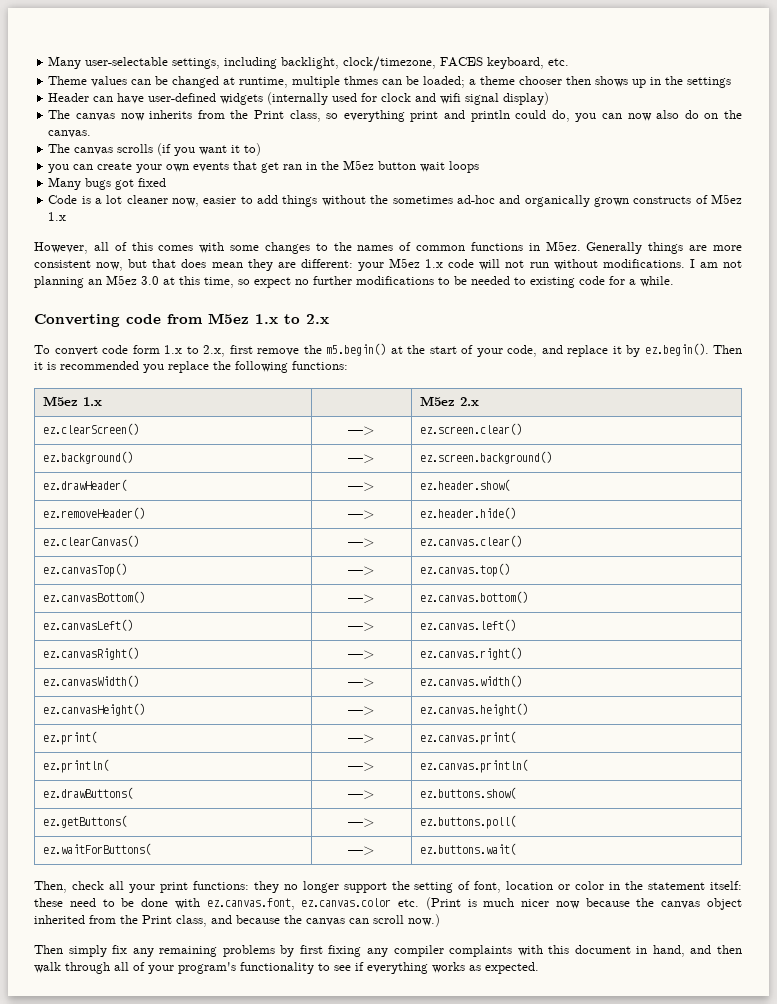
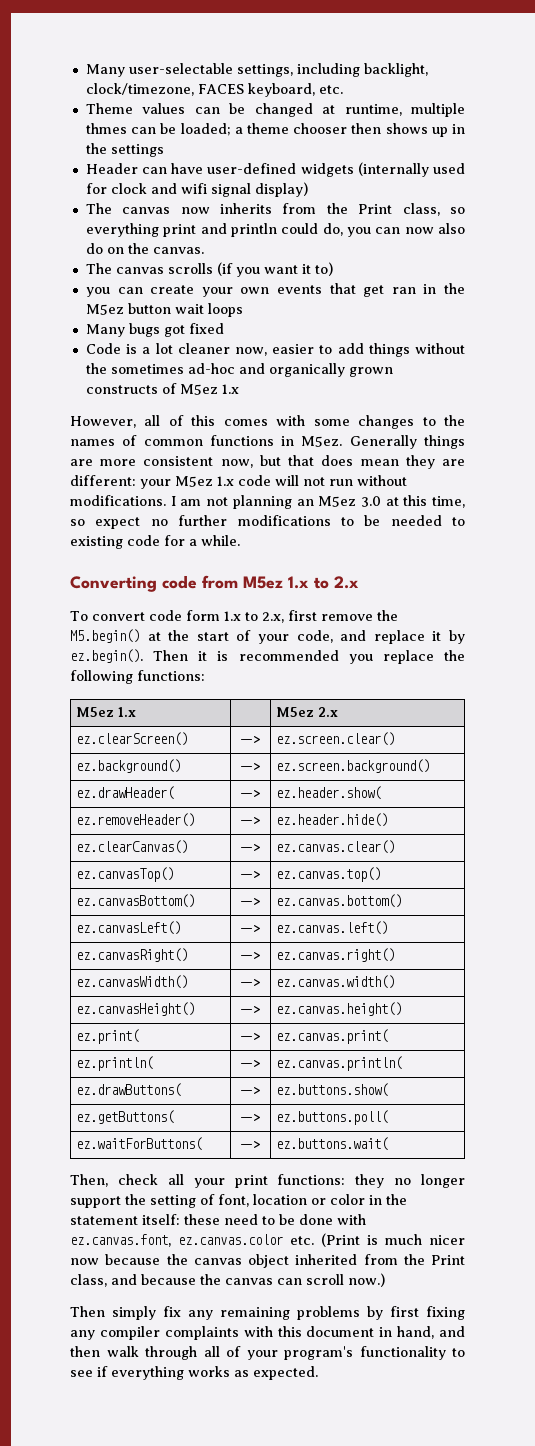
[326,343,386,356] m5.begin() -> [70,629,140,643] M5.begin()

